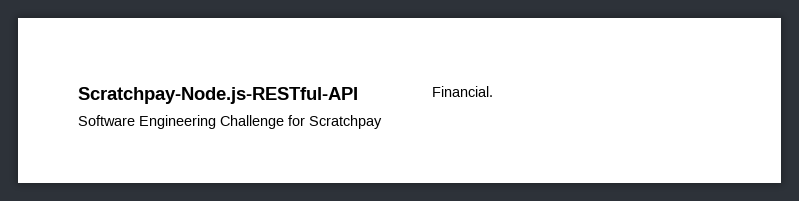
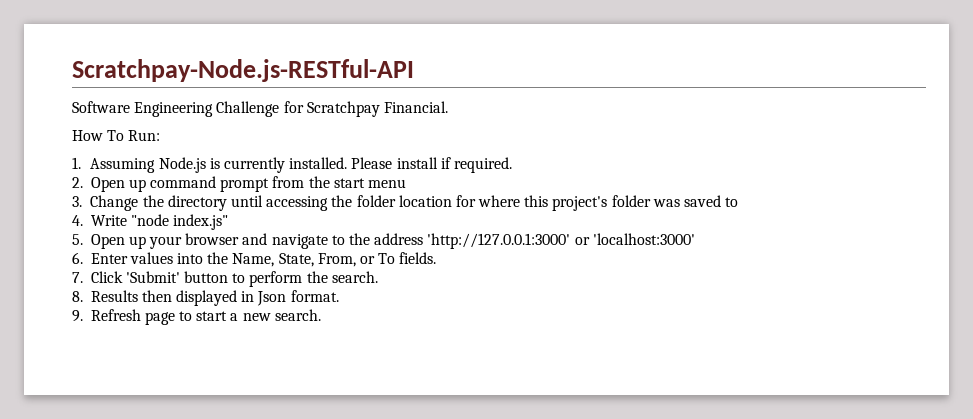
(493, 91) none -> [72,130,161,141] [72,157,512,173] [72,176,407,192] [72,195,739,211] [72,214,229,230] [72,233,695,249] [72,252,437,267] [72,271,378,287] [72,290,339,306] [72,309,321,325] // How To Run: // 1. Assuming Node.js is currently installed. Please install if required. // 2. Open up command prompt from the start menu // 3. Change the directory until accessing the folder location for where this project's folder was saved to // 4. Write "node index.js" // 5. Open up your browser and navigate to the address 'http://127.0.0.1:3000' or 'localhost:3000' // 6. Enter values into the Name, State, From, or To fields. // 7. Click 'Submit' button to perform the search. // 8. Results then displayed in Json format. // 9. Refresh page to start a new search.

